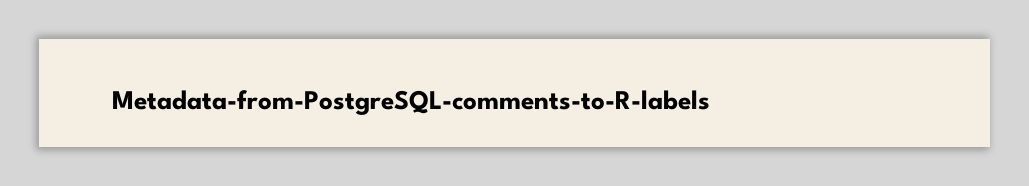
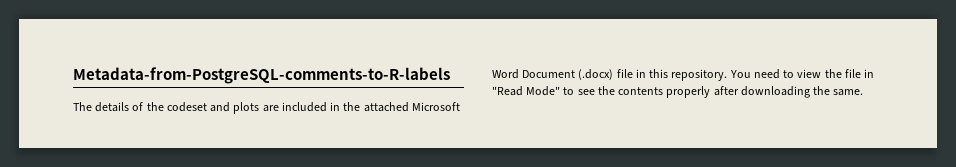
(710, 102) none -> [73,102,460,114] [492,69,875,81] [492,86,864,98] // The details of the codeset and plots are included in the attached Microsoft Word Document (.docx) file in this repository. You need to view the file in "Read Mode" to see the contents properly after downloading the same.

